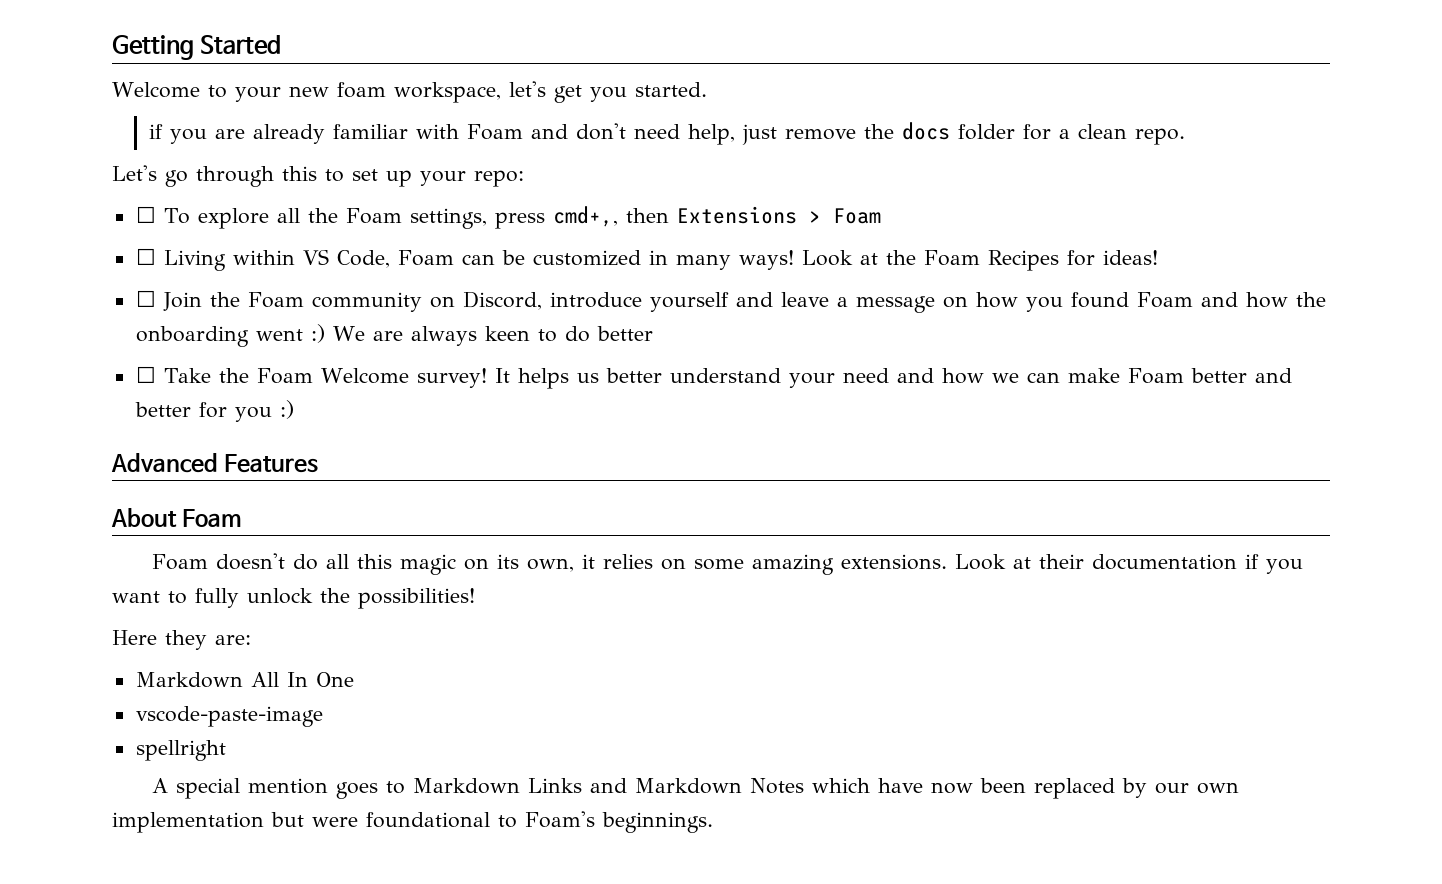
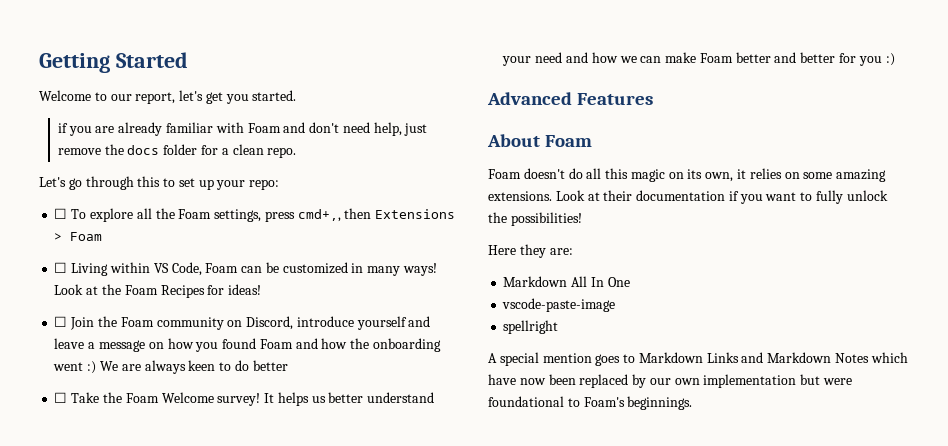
[234,82,501,103] your new foam workspace, -> [110,92,176,104] our report,

